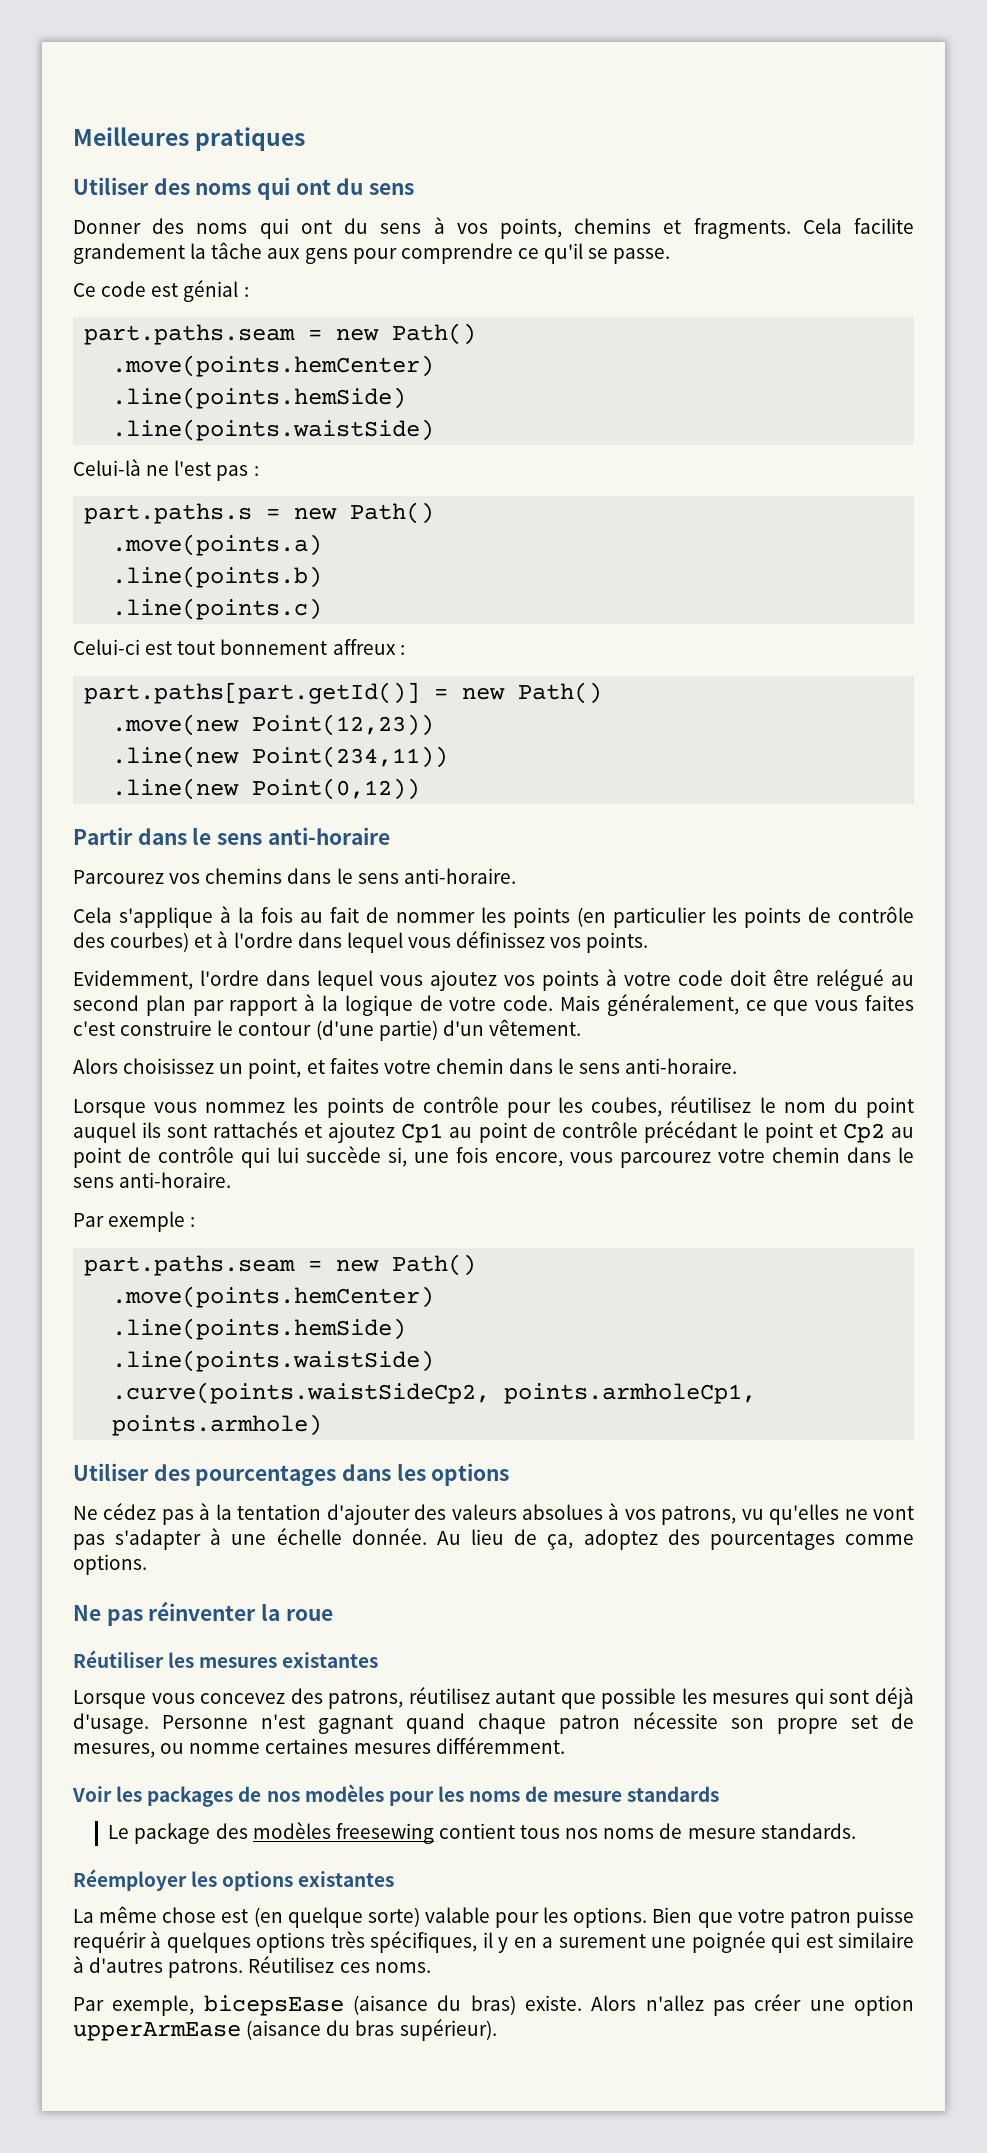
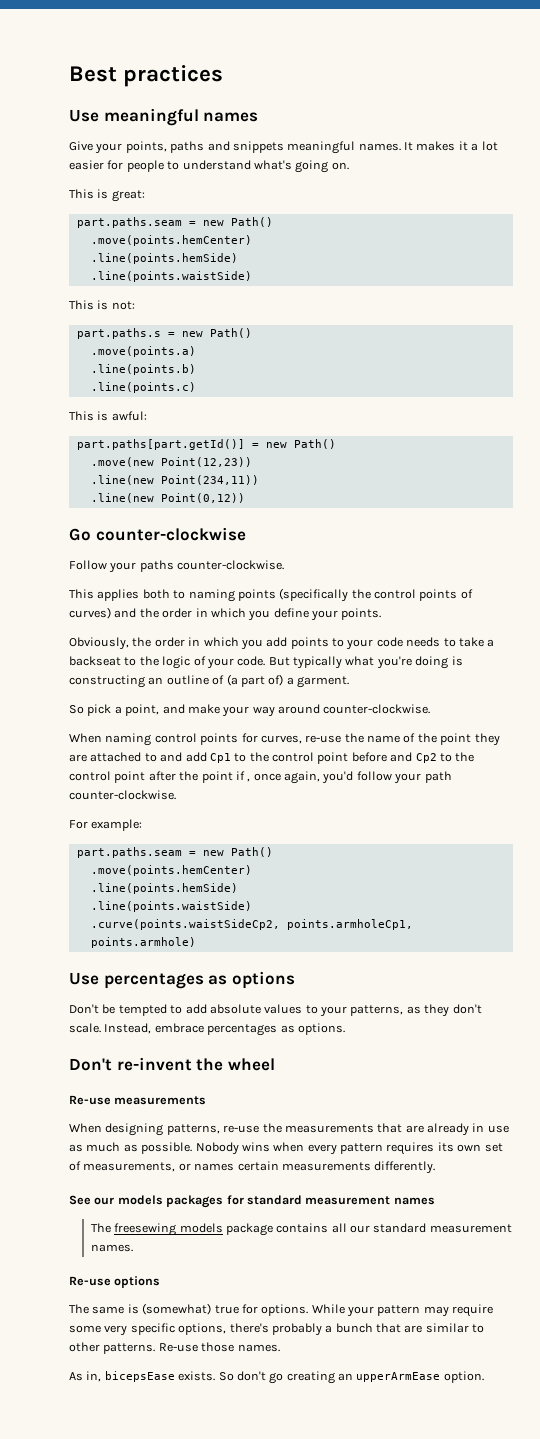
[73,127,306,151] [73,177,415,200] [73,217,914,239] [73,242,671,264] [73,280,249,302] [84,323,477,345] [112,355,435,377] [112,387,407,409] [112,419,435,441] [73,459,259,481] Meilleures pratiques // Utiliser des noms qui ont du sens // Donner des noms qui ont du sens à vos points, chemins et fragments. Cela facilite grandement la tâche aux gens pour comprendre ce qu'il se passe. // Ce code est génial : // part.paths.seam = new Path() // .move(points.hemCenter) // .line(points.hemSide) // .line(points.waistSide) // Celui-là ne l'est pas : -> [69,65,224,87] [69,108,259,126] [69,141,498,154] [69,160,349,173] [69,189,145,202] [76,217,273,228] [90,235,252,246] [90,253,238,264] [90,271,252,282] [69,300,135,310] Best practices // Use meaningful names // Give your points, paths and snippets meaningful names. It makes it a lot easier for people to understand what's going on. // This is great: // part.paths.seam = new Path() // .move(points.hemCenter) // .line(points.hemSide) // .line(points.waistSide) // This is not:
[73,639,405,655] Celui-ci est tout bonnement affreux : -> [69,411,147,421] This is awful:
[73,827,390,845] [73,868,516,884] [73,906,914,928] [73,931,649,953] [73,969,914,991] [73,994,914,1016] [73,1019,581,1041] [73,1058,738,1079] [73,1096,914,1118] [73,1121,914,1143] [73,1146,914,1168] [73,1172,232,1188] [73,1211,196,1232] Partir dans le sens anti-horaire // Parcourez vos chemins dans le sens anti-horaire. // Cela s'applique à la fois au fait de nommer les points (en particulier les points de contrôle des courbes) et à l'ordre dans lequel vous définissez vos points. // Evidemment, l'ordre dans lequel vous ajoutez vos points à votre code doit être relégué au second plan par rapport à la logique de votre code. Mais généralement, ce que vous faites c'est construire le contour (d'une partie) d'un vêtement. // Alors choisissez un point, et faites votre chemin dans le sens anti-horaire. // Lorsque vous nommez les points de contrôle pour les coubes, réutilisez le nom du point auquel ils sont rattachés et ajoutez Cp1 au point de contrôle précédant le point et Cp2 au point de contrôle qui lui succède si, une fois encore, vous parcourez votre chemin dans le sens anti-horaire. // Par exemple : -> [69,527,246,541] [69,560,285,573] [69,588,473,602] [69,607,382,621] [69,637,495,650] [69,656,463,669] [69,674,349,688] [69,704,431,717] [69,733,500,746] [69,752,475,764] [69,771,452,784] [69,790,176,800] [69,819,143,831] Go counter-clockwise // Follow your paths counter-clockwise. // This applies both to naming points (specifically the control points of curves) and the order in which you define your points. // Obviously, the order in which you add points to your code needs to take a backseat to the logic of your code. But typically what you're doing is constructing an outline of (a part of) a garment. // So pick a point, and make your way around counter-clockwise. // When naming control points for curves, re-use the name of the point they are attached to and add Cp1 to the control point before and Cp2 to the control point after the point if , once again, you'd follow your path counter-clockwise. // For example:
[73,1463,510,1486] [73,1503,914,1525] [73,1528,915,1550] [73,1554,147,1575] [73,1601,333,1626] [73,1650,379,1668] [73,1687,915,1709] [73,1712,914,1734] [73,1737,565,1758] [72,1784,720,1807] [108,1822,856,1844] [73,1869,395,1891] [73,1906,914,1928] [73,1931,914,1953] [73,1956,431,1978] [73,1994,915,2016] [73,2019,497,2041] Utiliser des pourcentages dans les options // Ne cédez pas à la tentation d'ajouter des valeurs absolues à vos patrons, vu qu'elles ne vont pas s'adapter à une échelle donnée. Au lieu de ça, adoptez des pourcentages comme options. // Ne pas réinventer la roue // Réutiliser les mesures existantes // Lorsque vous concevez des patrons, réutilisez autant que possible les mesures qui sont déjà d'usage. Personne n'est gagnant quand chaque patron nécessite son propre set de mesures, ou nomme certaines mesures différemment. // Voir les packages de nos modèles pour les noms de mesure standards // Le package des modèles freesewing contient tous nos noms de mesure standards. // Réemployer les options existantes // La même chose est (en quelque sorte) valable pour les options. Bien que votre patron puisse requérir à quelques options très spécifiques, il y en a surement une poignée qui est similaire à d'autres patrons. Réutilisez ces noms. // Par exemple, bicepsEase (aisance du bras) existe. Alors n'allez pas créer une option upperArmEase (aisance du bras supérieur). -> [69,971,295,989] [69,1004,482,1017] [69,1023,345,1036] [69,1057,275,1071] [69,1095,207,1105] [69,1123,509,1136] [69,1142,503,1155] [69,1161,436,1174] [69,1195,435,1208] [90,1223,512,1236] [90,1244,133,1252] [69,1276,161,1288] [69,1303,494,1317] [69,1323,485,1336] [69,1342,280,1354] [69,1371,484,1384] Use percentages as options // Don't be tempted to add absolute values to your patterns, as they don't scale. Instead, embrace percentages as options. // Don't re-invent the wheel // Re-use measurements // When designing patterns, re-use the measurements that are already in use as much as possible. Nobody wins when every pattern requires its own set of measurements, or names certain measurements differently. // See our models packages for standard measurement names // The freesewing models package contains all our standard measurement names. // Re-use options // The same is (somewhat) true for options. While your pattern may require some very specific options, there's probably a bunch that are similar to other patterns. Re-use those names. // As in, bicepsEase exists. So don't go creating an upperArmEase option.

